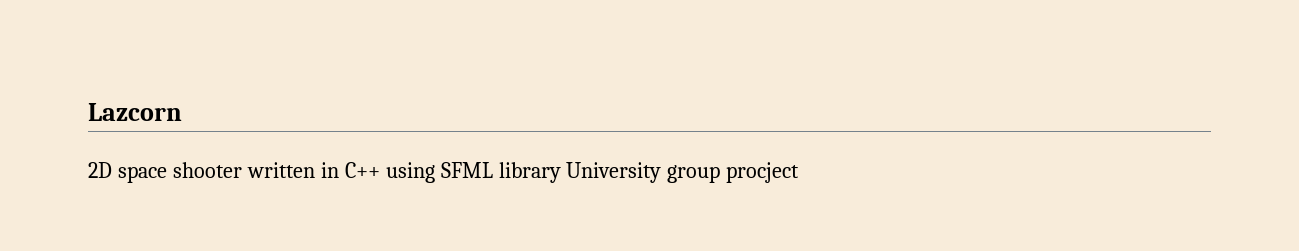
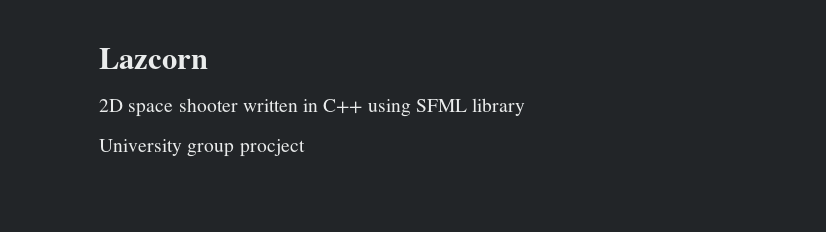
(561, 172) none -> (526, 107) //

